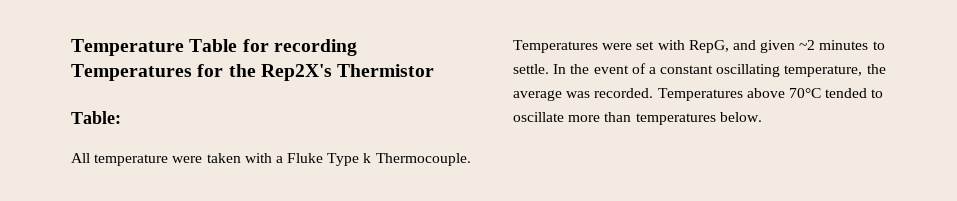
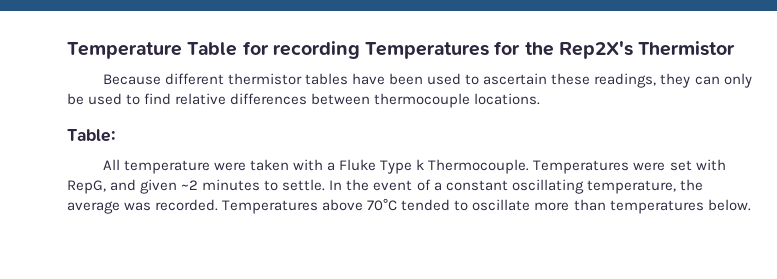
(435, 70) none -> [102,73,752,88] [67,93,541,108] // Because different thermistor tables have been used to ascertain these readings, they can only be used to find relative differences between thermocouple locations.

